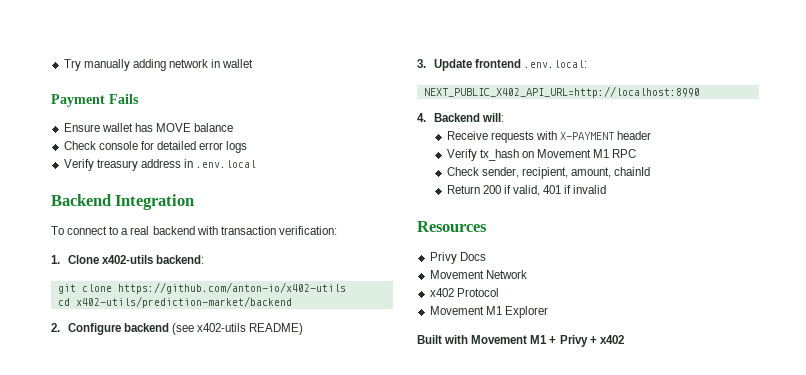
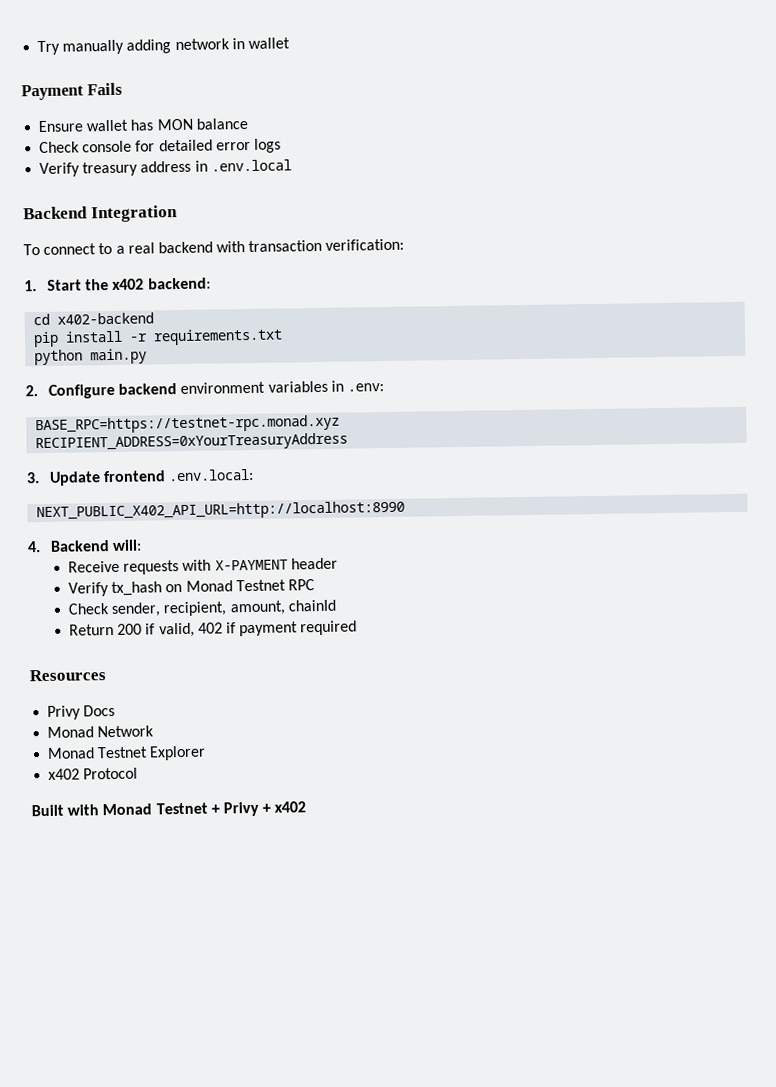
[155,123,191,132] MOVE -> [156,118,193,131] MON
[67,255,205,264] [57,282,346,294] [57,296,292,308] [51,323,304,335] Clone x402-utils backend: // git clone https://github.com/anton-io/x402-utils // cd x402-utils/prediction-market/backend // 2. Configure backend (see x402-utils README) -> [46,277,211,291] [33,312,155,326] [33,328,284,348] [34,348,148,366] [25,380,384,399] [35,414,341,435] [35,432,349,453] Start the x402 backend: // cd x402-backend // pip install -r requirements.txt // python main.py // 2. Configure backend environment variables in .env: // BASE_RPC=https://testnet-rpc.monad.xyz // RECIPIENT_ADDRESS=0xYourTreasuryAddress
[536,149,609,158] Movement M1 -> [185,579,286,592] Monad Testnet
[542,185,607,194] 401 if invalid -> [197,620,358,637] 402 if payment required
[429,270,484,279] Movement -> [47,726,95,738] Monad
(527, 274) none -> [47,745,207,761] // Monad Testnet Explorer
[429,306,548,318] // Movement M1 Explorer -> (139, 773) none
[471,335,548,344] Movement M1 -> [102,802,208,816] Monad Testnet

